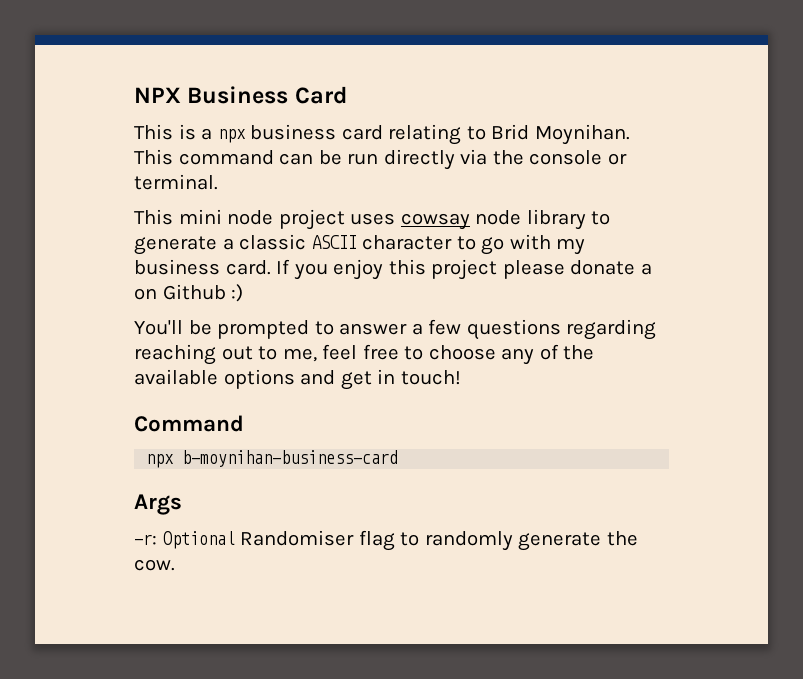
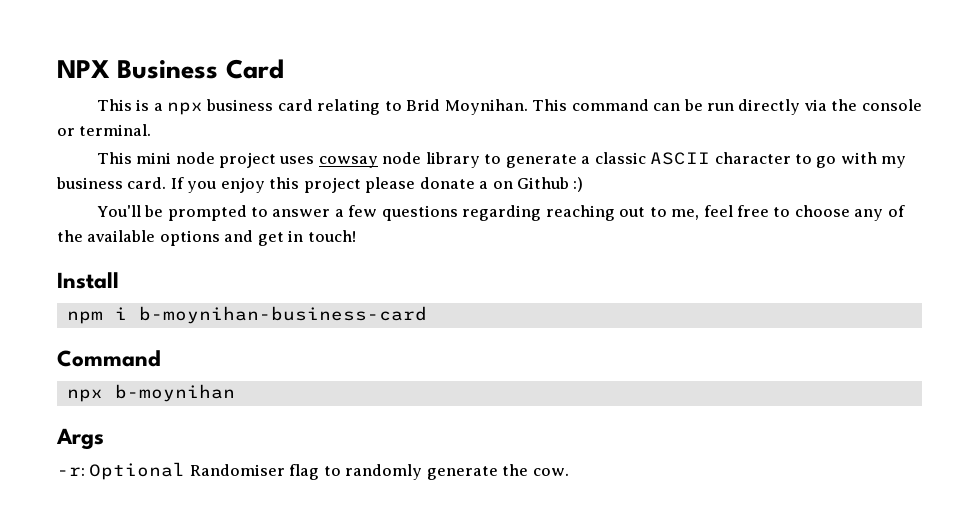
(461, 377) none -> [57,272,119,289] [66,306,427,324] // Install // npm i b-moynihan-business-card
[182,450,399,467] b-moynihan-business-card -> [114,384,235,402] b-moynihan

